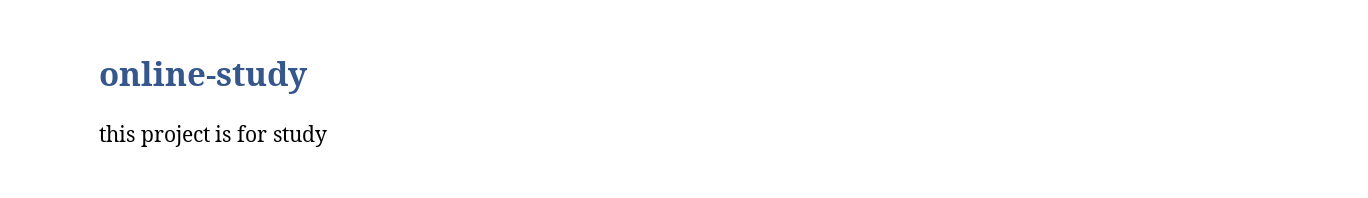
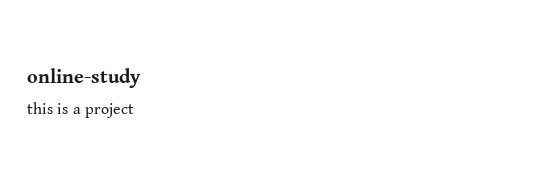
[140,125,327,147] project is for study -> [57,103,134,118] is a project

